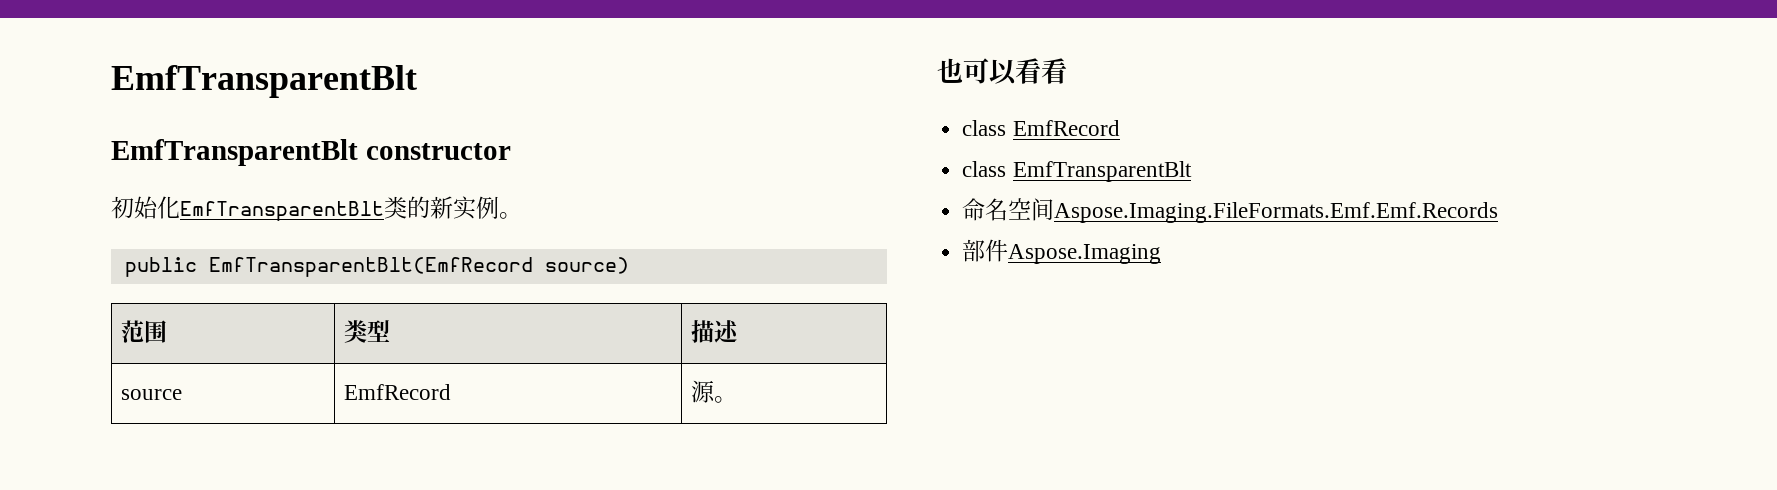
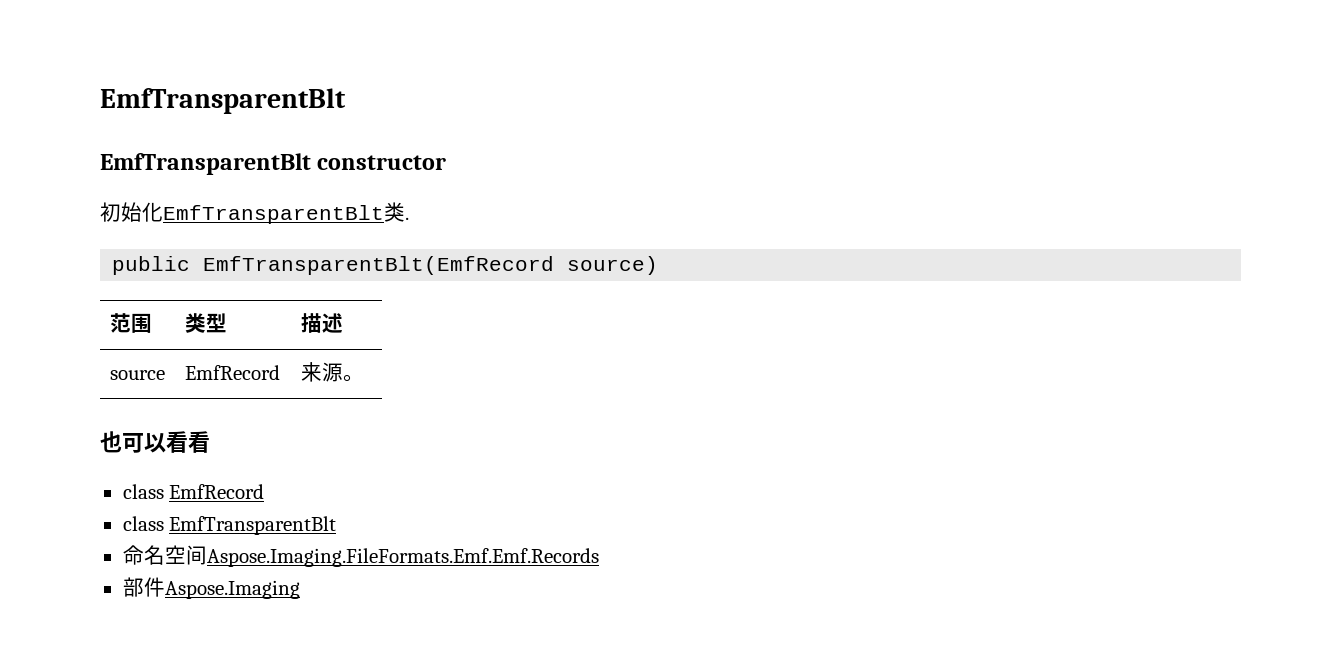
[407,196,522,220] 的新实例。 -> [405,217,409,220] .
(452, 392) none -> [300,362,322,382] 来

